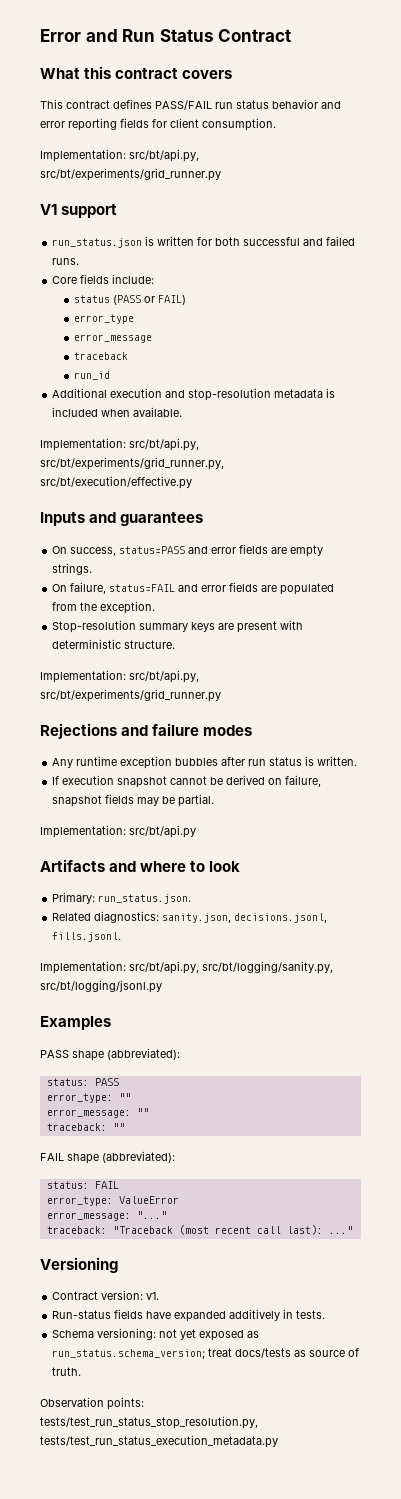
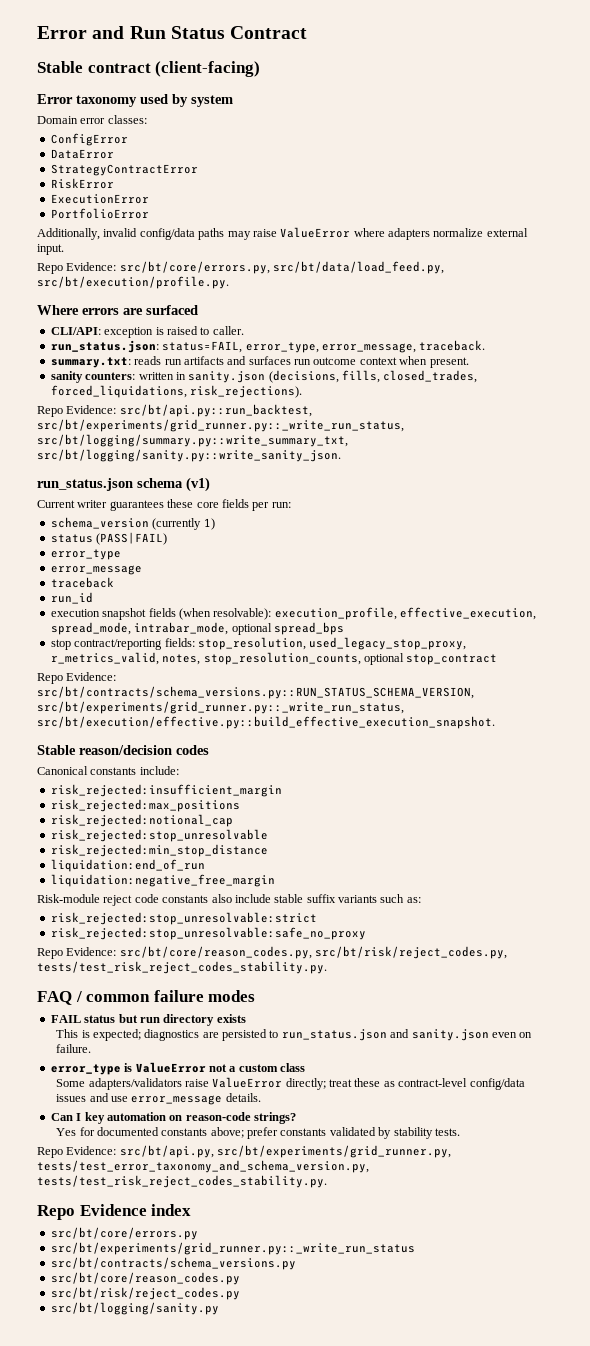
[40,66,233,79] [40,99,341,110] [40,118,276,131] [40,149,199,162] [40,168,221,181] [40,204,118,218] [52,236,356,248] [52,258,80,265] [52,274,155,284] [73,295,186,305] [73,314,134,324] [73,334,152,343] [73,352,128,360] [73,371,110,380] [52,388,336,401] [52,407,183,417] [40,438,199,451] [40,457,224,470] [40,476,192,489] [40,512,204,526] [52,544,324,557] [52,563,93,575] [52,582,335,595] [52,601,156,614] [52,620,304,633] [52,639,176,649] [40,670,199,683] [40,689,221,702] [40,723,253,739] [52,756,358,769] [52,775,322,788] [52,794,215,807] [40,825,196,838] [40,859,241,872] [52,892,192,904] [52,911,328,923] [52,932,122,942] [40,961,333,974] [40,980,162,993] [40,1016,111,1030] [40,1048,180,1061] [46,1078,119,1086] [46,1093,131,1103] [46,1108,149,1118] [46,1123,125,1131] [40,1151,175,1164] [46,1181,119,1189] [46,1196,179,1206] [46,1211,167,1221] [46,1225,353,1235] [40,1257,118,1273] [52,1290,160,1300] [52,1309,326,1322] [52,1328,260,1341] [52,1348,360,1359] [52,1367,82,1376] [40,1397,144,1410] [40,1416,258,1429] [40,1435,278,1448] What this contract covers // This contract defines PASS/FAIL run status behavior and error reporting fields for client consumption. // Implementation: src/bt/api.py, src/bt/experiments/grid_runner.py // V1 support // run_status.json is written for both successful and failed runs. // Core fields include: // status (PASS or FAIL) // error_type // error_message // traceback // run_id // Additional execution and stop-resolution metadata is included when available. // Implementation: src/bt/api.py, src/bt/experiments/grid_runner.py, src/bt/execution/effective.py // Inputs and guarantees // On success, status=PASS and error fields are empty strings. // On failure, status=FAIL and error fields are populated from the exception. // Stop-resolution summary keys are present with deterministic structure. // Implementation: src/bt/api.py, src/bt/experiments/grid_runner.py // Rejections and failure modes // Any runtime exception bubbles after run status is written. // If execution snapshot cannot be derived on failure, snapshot fields may be partial. // Implementation: src/bt/api.py // Artifacts and where to look // Primary: run_status.json. // Related diagnostics: sanity.json, decisions.jsonl, fills.jsonl. // Implementation: src/bt/api.py, src/bt/logging/sanity.py, src/bt/logging/jsonl.py // Examples // PASS shape (abbreviated): // status: PASS // error_type: "" // error_message: "" // traceback: "" // FAIL shape (abbreviated): // status: FAIL // error_type: ValueError // error_message: "..." // traceback: "Traceback (most recent call last): ..." // Versioning // Contract version: v1. // Run-status fields have expanded additively in tests. // Schema versioning: not yet exposed as run_status.schema_version; treat docs/tests as source of truth. // Observation points: tests/test_run_status_stop_resolution.py, tests/test_run_status_execution_metadata.py -> [37,61,261,77] [37,94,233,107] [37,115,147,124] [50,133,128,146] [50,149,114,159] [50,164,198,176] [50,178,114,189] [50,194,149,204] [50,208,149,219] [37,227,528,240] [37,244,64,255] [37,261,445,274] [37,276,229,289] [37,305,198,315] [50,326,244,338] [50,340,486,353] [50,356,469,368] [50,370,478,383] [50,385,303,398] [37,404,312,417] [37,419,404,432] [37,434,348,447] [37,449,341,462] [37,477,210,492] [37,499,291,511] [50,517,215,530] [50,532,168,545] [50,549,121,560] [50,565,142,575] [50,577,114,588] [50,592,93,604] [50,607,536,620] [50,622,344,635] [50,637,467,650] [50,652,498,665] [37,672,117,684] [37,686,474,699] [37,701,404,714] [37,716,495,729] [37,745,209,755] [37,766,179,775] [50,784,282,797] [50,799,240,812] [50,814,233,827] [50,829,268,842] [50,844,268,857] [50,859,205,872] [50,874,275,887] [37,894,421,906] [50,912,317,925] [50,927,366,940] [37,946,508,959] [37,961,327,974] [37,990,256,1005] [50,1014,246,1026] [56,1029,533,1041] [56,1044,92,1053] [50,1062,305,1075] [56,1077,525,1090] [56,1093,261,1105] [50,1112,296,1124] [56,1127,460,1139] [37,1145,452,1158] [37,1160,369,1173] [37,1175,327,1188] [37,1204,192,1220] [50,1227,198,1240] [50,1242,415,1255] [50,1257,296,1270] [50,1272,240,1285] [50,1287,240,1300] [50,1302,219,1315] Stable contract (client-facing) // Error taxonomy used by system // Domain error classes: // ConfigError // DataError // StrategyContractError // RiskError // ExecutionError // PortfolioError // Additionally, invalid config/data paths may raise ValueError where adapters normalize external input. // Repo Evidence: src/bt/core/errors.py, src/bt/data/load_feed.py, src/bt/execution/profile.py. // Where errors are surfaced // CLI/API: exception is raised to caller. // run_status.json: status=FAIL, error_type, error_message, traceback. // summary.txt: reads run artifacts and surfaces run outcome context when present. // sanity counters: written in sanity.json (decisions, fills, closed_trades, forced_liquidations, risk_rejections). // Repo Evidence: src/bt/api.py::run_backtest, src/bt/experiments/grid_runner.py::_write_run_status, src/bt/logging/summary.py::write_summary_txt, src/bt/logging/sanity.py::write_sanity_json. // run_status.json schema (v1) // Current writer guarantees these core fields per run: // schema_version (currently 1) // status (PASS|FAIL) // error_type // error_message // traceback // run_id // execution snapshot fields (when resolvable): execution_profile, effective_execution, spread_mode, intrabar_mode, optional spread_bps // stop contract/reporting fields: stop_resolution, used_legacy_stop_proxy, r_metrics_valid, notes, stop_resolution_counts, optional stop_contract // Repo Evidence: src/bt/contracts/schema_versions.py::RUN_STATUS_SCHEMA_VERSION, src/bt/experiments/grid_runner.py::_write_run_status, src/bt/execution/effective.py::build_effective_execution_snapshot. // Stable reason/decision codes // Canonical constants include: // risk_rejected:insufficient_margin // risk_rejected:max_positions // risk_rejected:notional_cap // risk_rejected:stop_unresolvable // risk_rejected:min_stop_distance // liquidation:end_of_run // liquidation:negative_free_margin // Risk-module reject code constants also include stable suffix variants such as: // risk_rejected:stop_unresolvable:strict // risk_rejected:stop_unresolvable:safe_no_proxy // Repo Evidence: src/bt/core/reason_codes.py, src/bt/risk/reject_codes.py, tests/test_risk_reject_codes_stability.py. // FAQ / common failure modes // FAIL status but run directory exists // This is expected; diagnostics are persisted to run_status.json and sanity.json even on failure. // error_type is ValueError not a custom class // Some adapters/validators raise ValueError directly; treat these as contract-level config/data issues and use error_message details. // Can I key automation on reason-code strings? // Yes for documented constants above; prefer constants validated by stability tests. // Repo Evidence: src/bt/api.py, src/bt/experiments/grid_runner.py, tests/test_error_taxonomy_and_schema_version.py, tests/test_risk_reject_codes_stability.py. // Repo Evidence index // src/bt/core/errors.py // src/bt/experiments/grid_runner.py::_write_run_status // src/bt/contracts/schema_versions.py // src/bt/core/reason_codes.py // src/bt/risk/reject_codes.py // src/bt/logging/sanity.py

